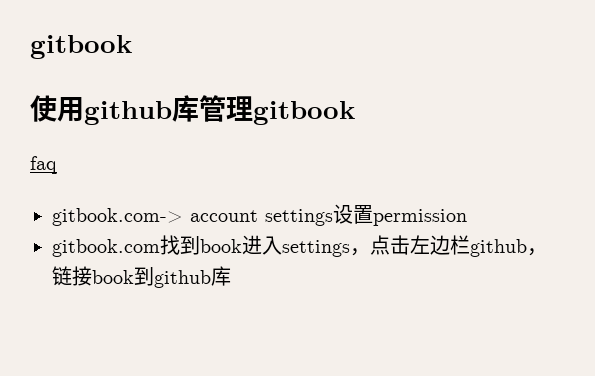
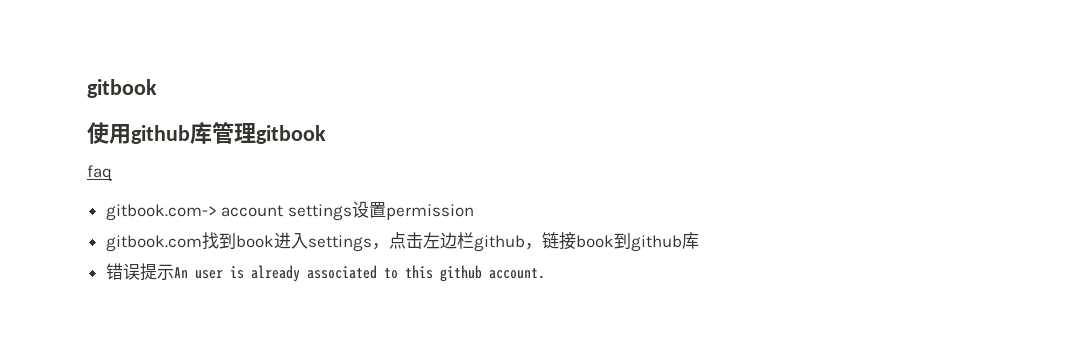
(231, 276) none -> [105,263,545,282] // 错误提示An user is already associated to this github account.

